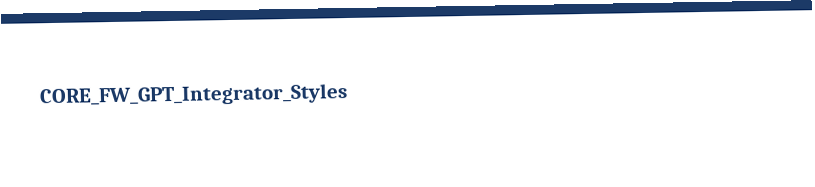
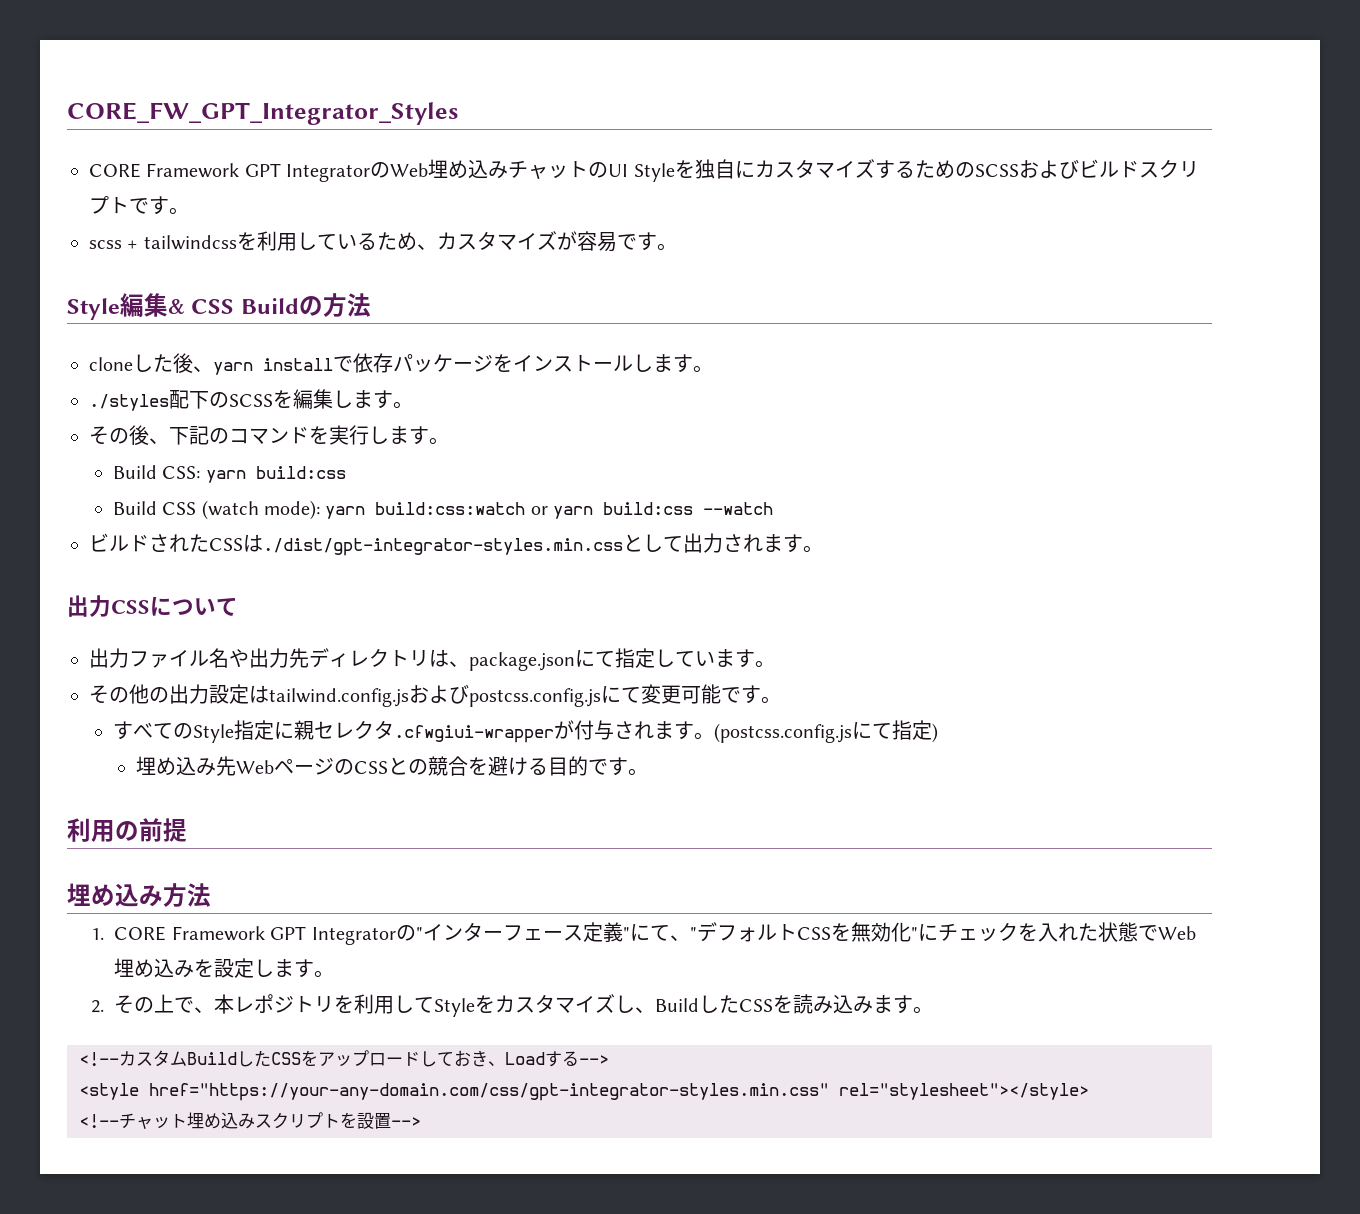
(348, 95) none -> [89,159,1199,182] [89,196,189,215] [89,231,677,252] [67,293,371,320] [89,353,713,375] [89,389,413,411] [89,425,449,445] [112,465,346,483] [112,500,774,520] [89,533,823,556] [67,595,238,617] [89,648,775,671] [89,684,781,707] [112,720,938,743] [136,756,649,776] [67,818,187,842] [67,883,211,907] [90,922,1196,945] [114,958,335,978] [90,994,934,1017] [79,1050,609,1067] [79,1083,1089,1101] [79,1112,421,1129] // CORE Framework GPT IntegratorのWeb埋め込みチャットのUI Styleを独自にカスタマイズするためのSCSSおよびビルドスクリプトです。 // scss + tailwindcssを利用しているため、カスタマイズが容易です。 // Style編集& CSS Buildの方法 // cloneした後、yarn installで依存パッケージをインストールします。 // ./styles配下のSCSSを編集します。 // その後、下記のコマンドを実行します。 // Build CSS: yarn build:css // Build CSS (watch mode): yarn build:css:watch or yarn build:css --watch // ビルドされたCSSは./dist/gpt-integrator-styles.min.cssとして出力されます。 // 出力CSSについて // 出力ファイル名や出力先ディレクトリは、package.jsonにて指定しています。 // その他の出力設定はtailwind.config.jsおよびpostcss.config.jsにて変更可能です。 // すべてのStyle指定に親セレクタ.cfwgiui-wrapperが付与されます。(postcss.config.jsにて指定) // 埋め込み先WebページのCSSとの競合を避ける目的です。 // 利用の前提 // 埋め込み方法 // 1. CORE Framework GPT Integratorの"インターフェース定義"にて、"デフォルトCSSを無効化"にチェックを入れた状態でWeb埋め込みを設定します。 // 2.その上で、本レポジトリを利用してStyleをカスタマイズし、BuildしたCSSを読み込みます。 // <!--カスタムBuildしたCSSをアップロードしておき、Loadする--> // <style href="https://your-any-domain.com/css/gpt-integrator-styles.min.css" rel="stylesheet"></style> // <!--チャット埋め込みスクリプトを設置-->

